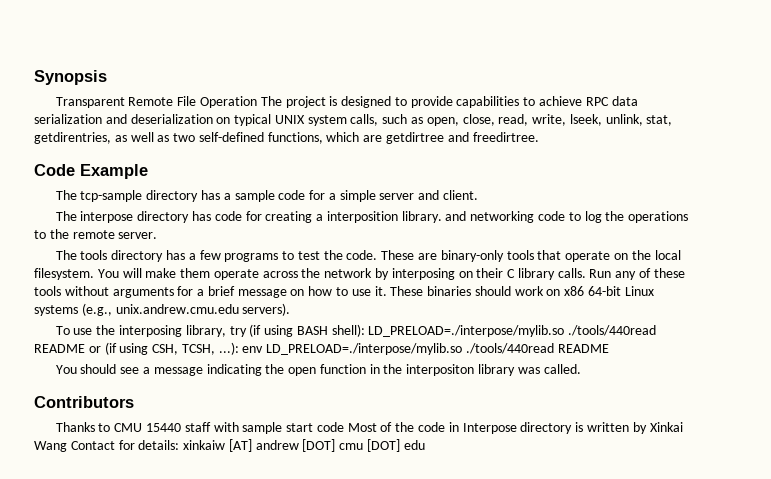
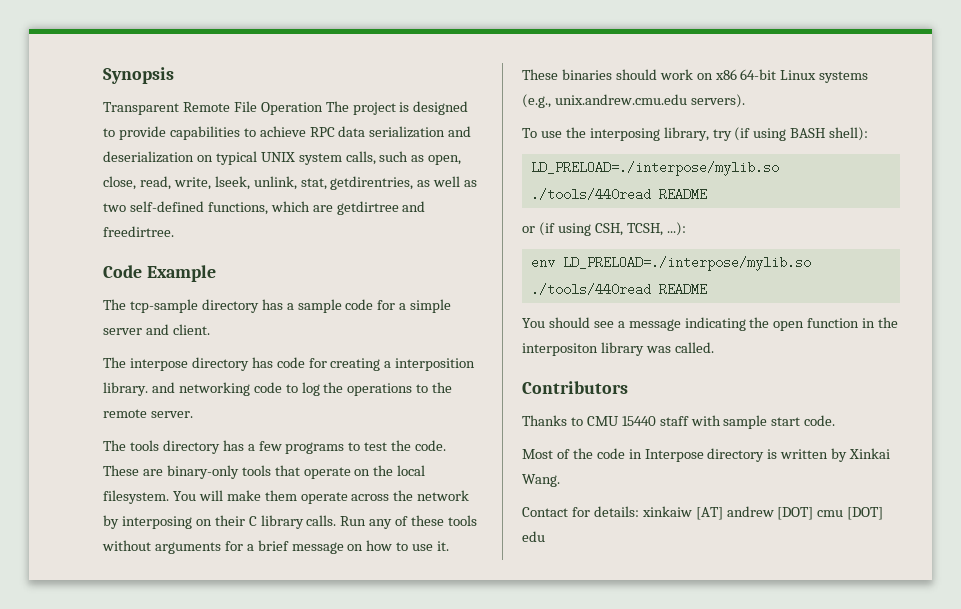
[368,325,657,337] [34,344,85,353] LD_PRELOAD=./interpose/mylib.so ./tools/440read README -> [530,161,779,176] [530,188,707,201] // LD_PRELOAD=./interpose/mylib.so ./tools/440read README //
(239, 348) none -> (686, 229) //
[316,422,344,432] code -> [804,415,836,426] code. //
[34,441,67,452] Wang -> [522,474,560,487] Wang. //

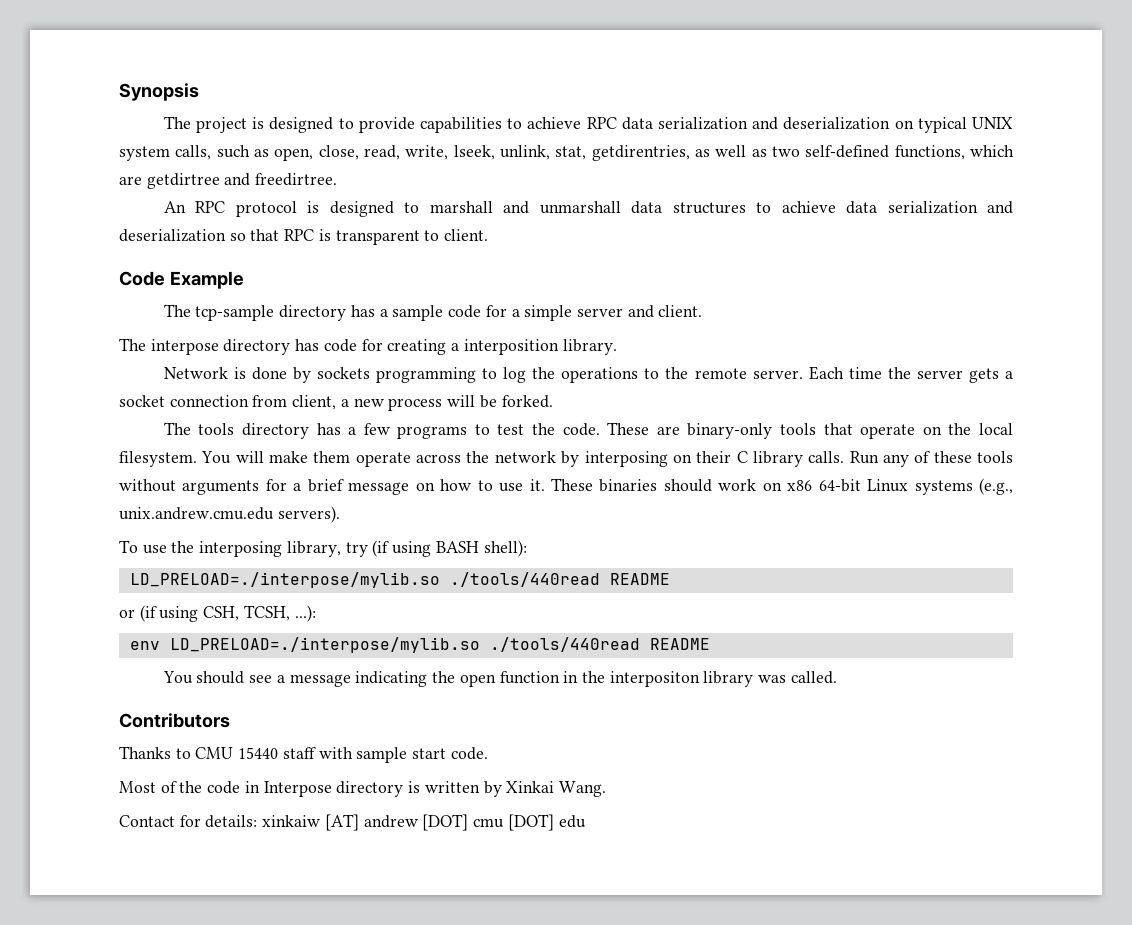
[103,101,323,115] Transparent Remote File Operation -> (199, 92) none
(174, 231) none -> [163,201,1013,217] [119,229,489,245] // An RPC protocol is designed to marshall and unmarshall data structures to achieve data serialization and deserialization so that RPC is transparent to client.
[151,382,282,396] and networking code -> [163,367,477,383] // Network is done by sockets programming
(193, 414) none -> [808,366,1013,383] [119,395,553,411] Each time the server gets a socket connection from client, a new process will be forked.

